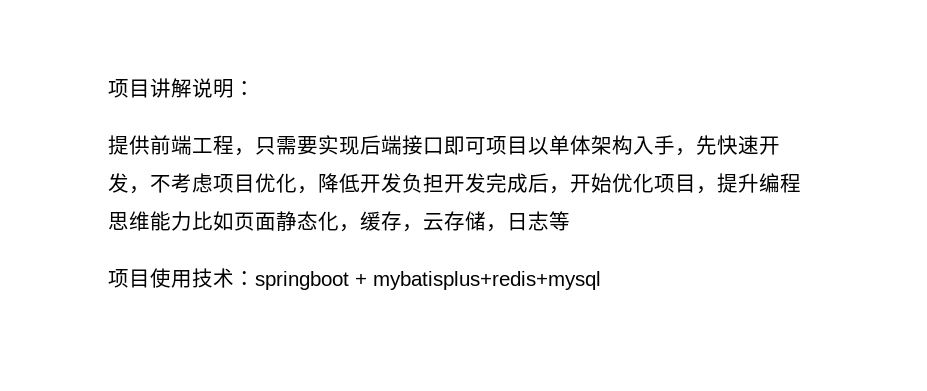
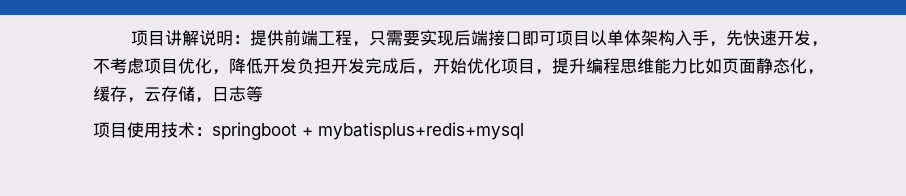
(255, 88) // -> (250, 39) none

